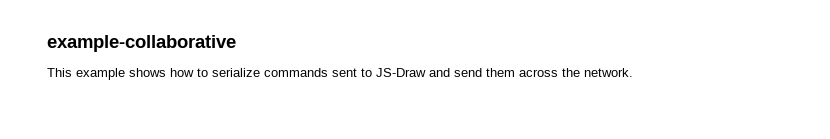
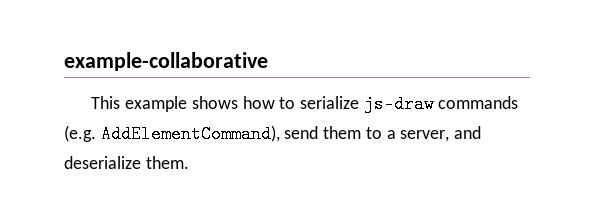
[264,68,633,77] commands sent to JS-Draw and send them across the network. -> [363,95,519,113] [64,125,482,143] [64,156,189,169] js-draw commands (e.g. AddElementCommand), send them to a server, and deserialize them.

